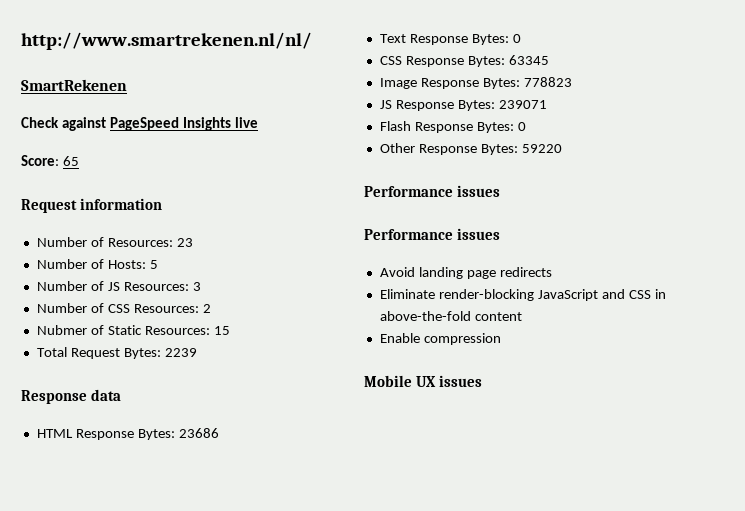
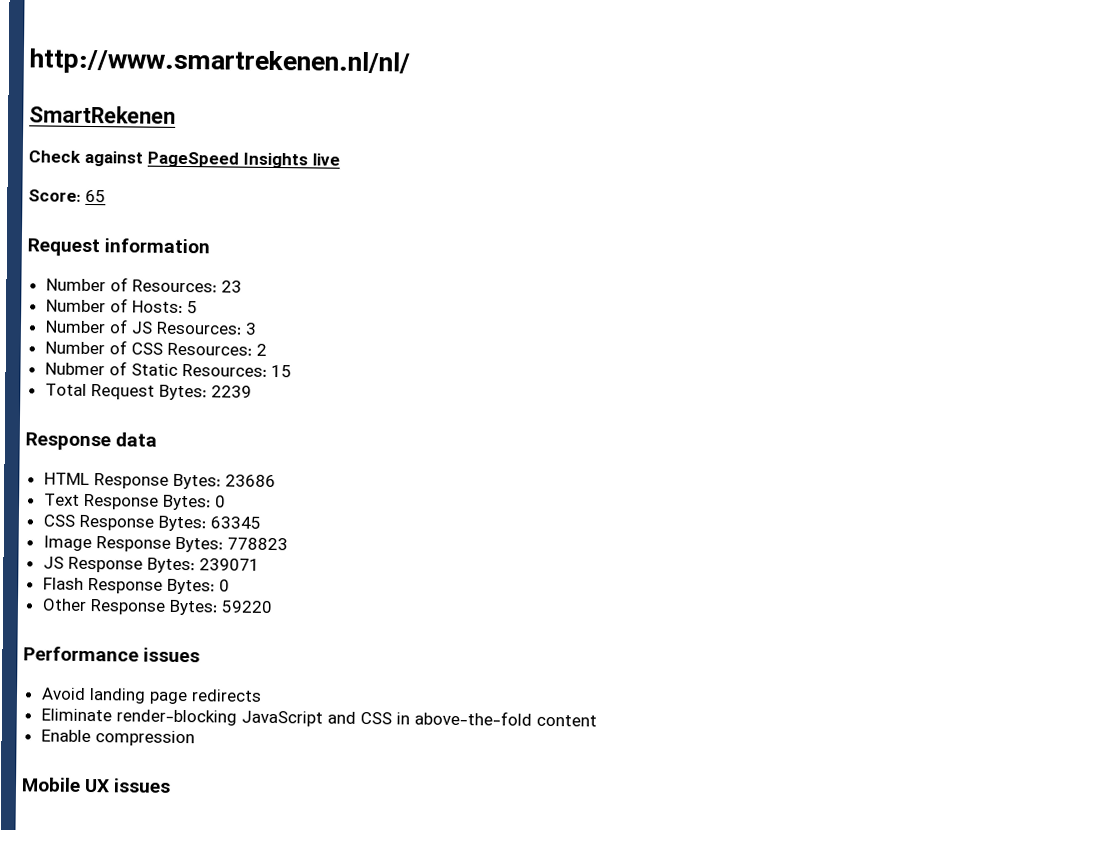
[364,228,501,240] // Performance issues -> (201, 655) none

